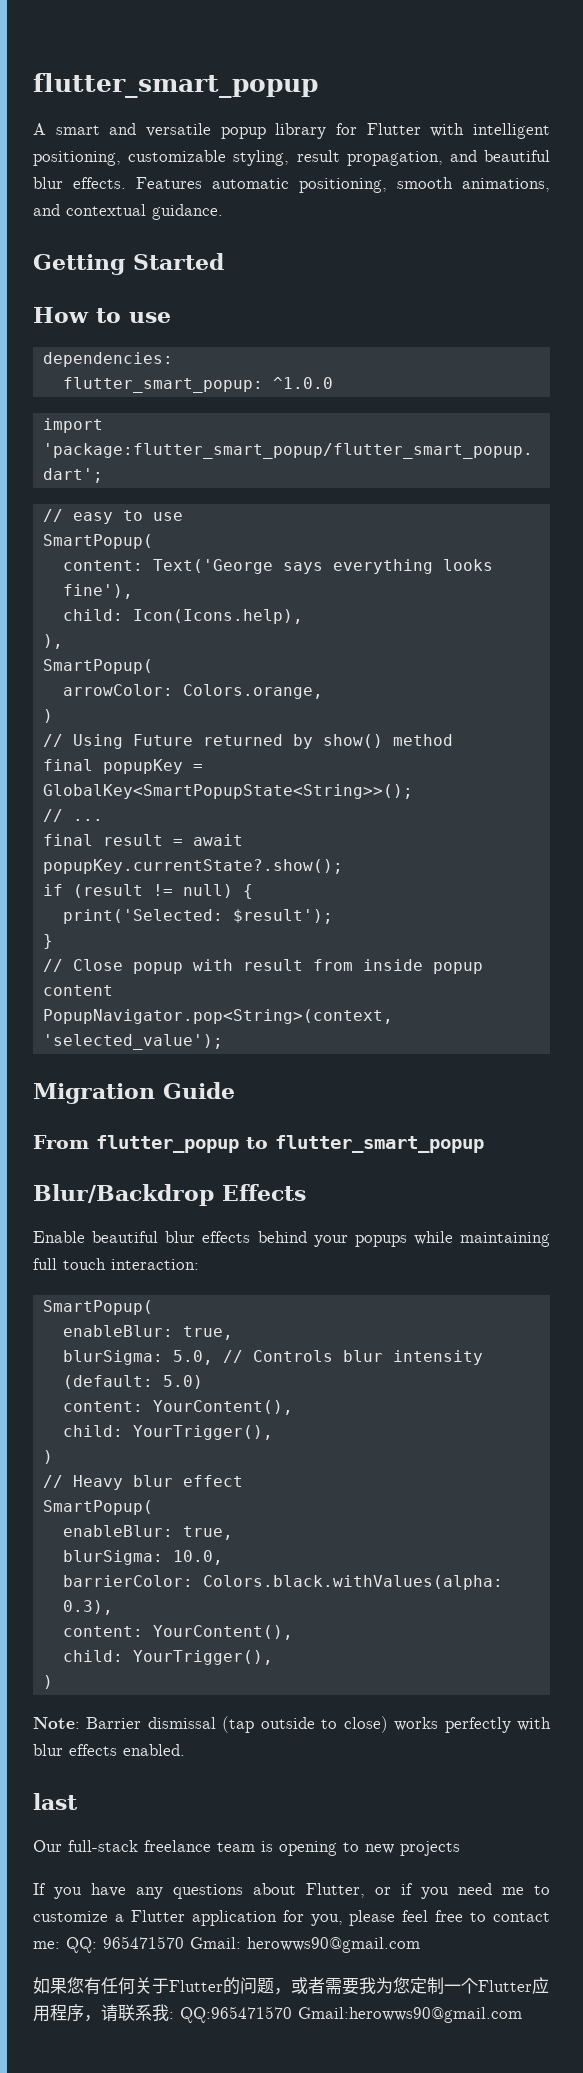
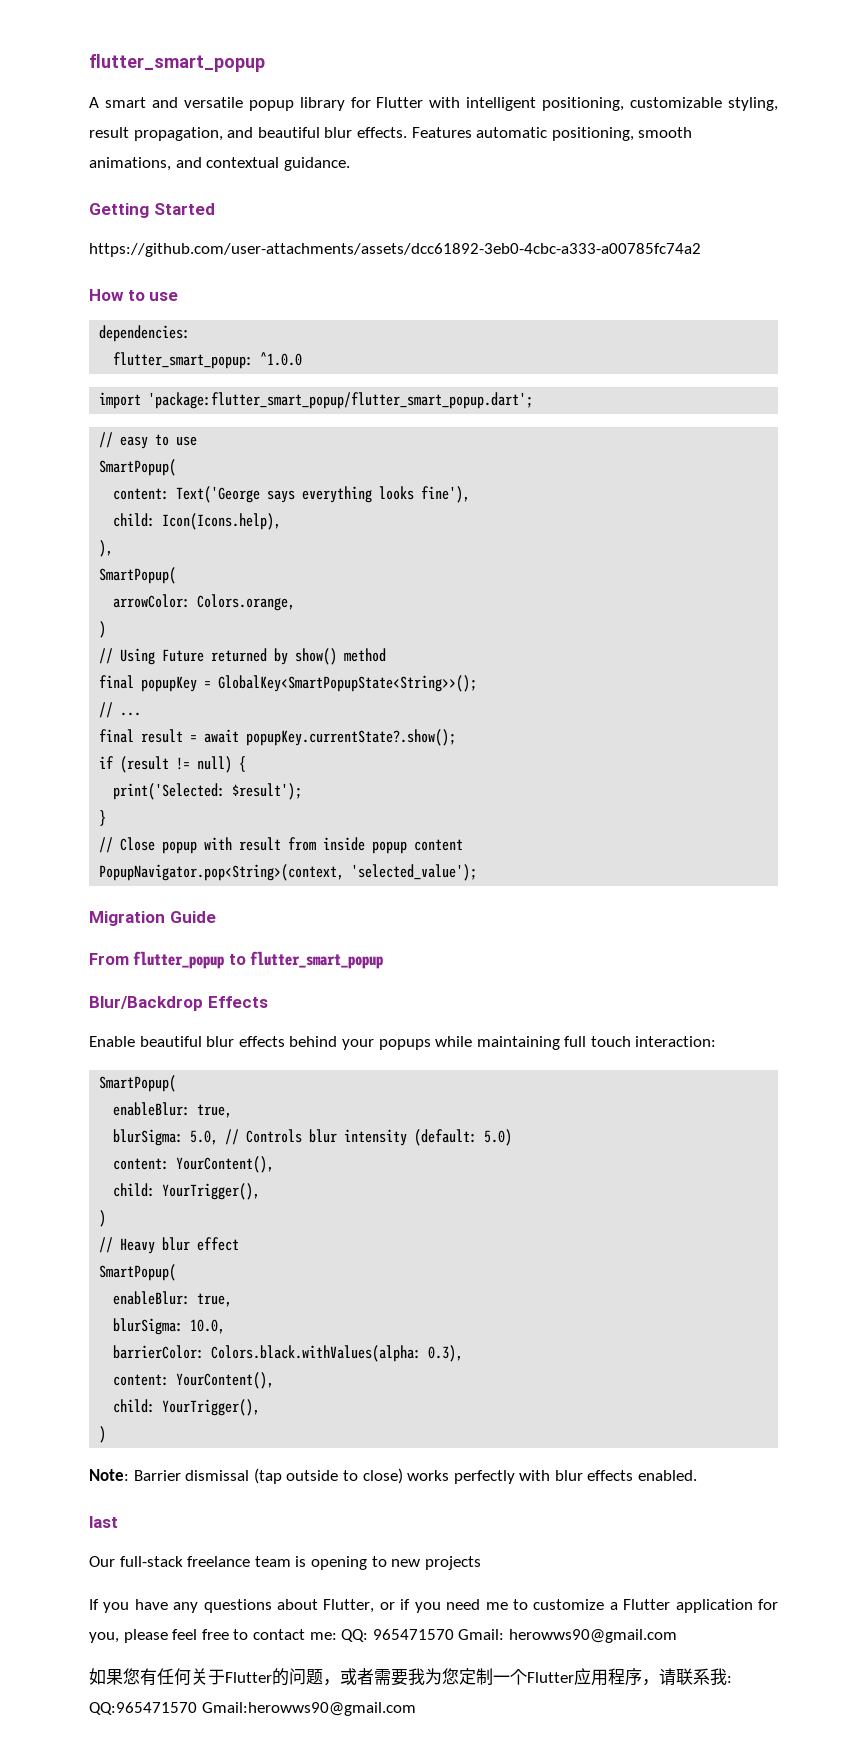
(224, 261) none -> [89,243,701,257] // https://github.com/user-attachments/assets/dcc61892-3eb0-4cbc-a333-a00785fc74a2

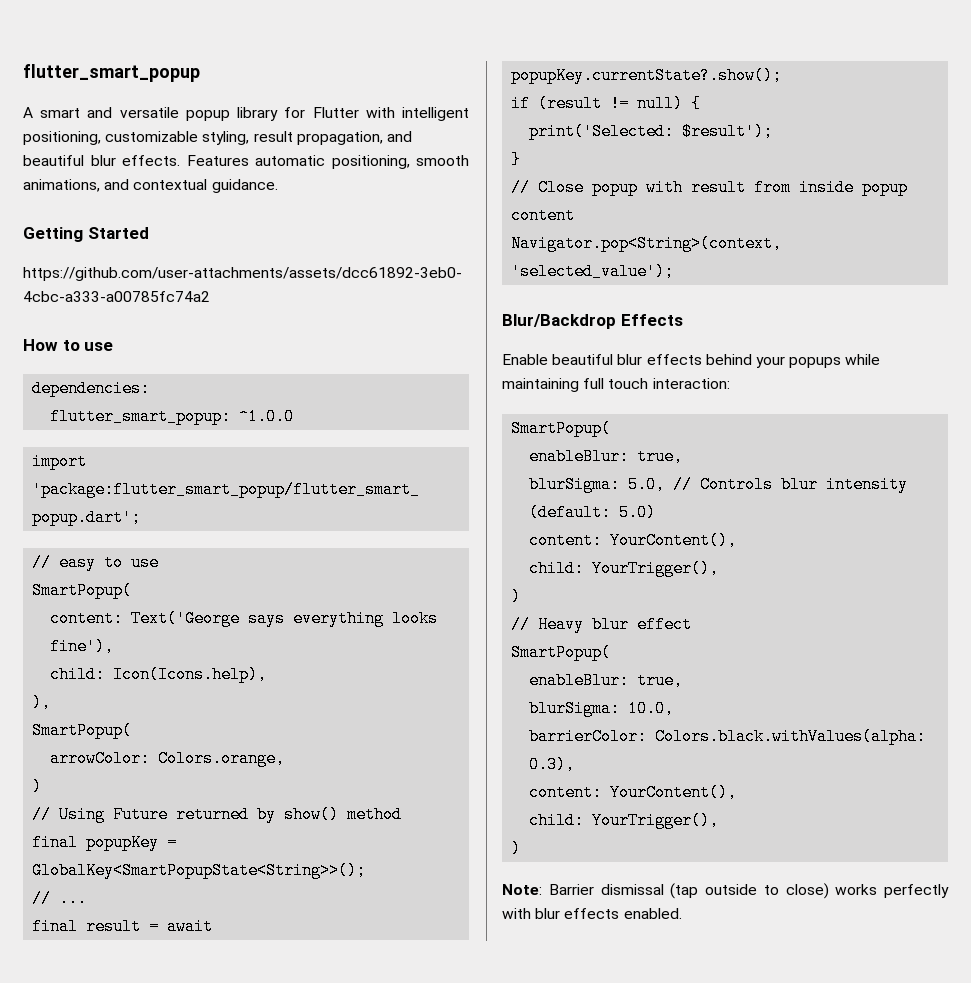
[99,864,345,881] PopupNavigator.pop<String>(context, -> [511,235,783,252] Navigator.pop<String>(context,
[89,911,216,926] [89,951,384,969] // Migration Guide // From flutter_popup to flutter_smart_popup -> (675, 271) none
[89,1516,118,1528] [89,1556,481,1570] [89,1599,778,1613] [89,1629,677,1643] [89,1668,732,1686] [89,1702,416,1716] // last // Our full-stack freelance team is opening to new projects // If you have any questions about Flutter, or if you need me to customize a Flutter application for you, please feel free to contact me: QQ: 965471570 Gmail: herowws90@gmail.com // 如果您有任何关于Flutter的问题，或者需要我为您定制一个Flutter应用程序，请联系我: QQ:965471570 Gmail:herowws90@gmail.com -> (682, 913) none

